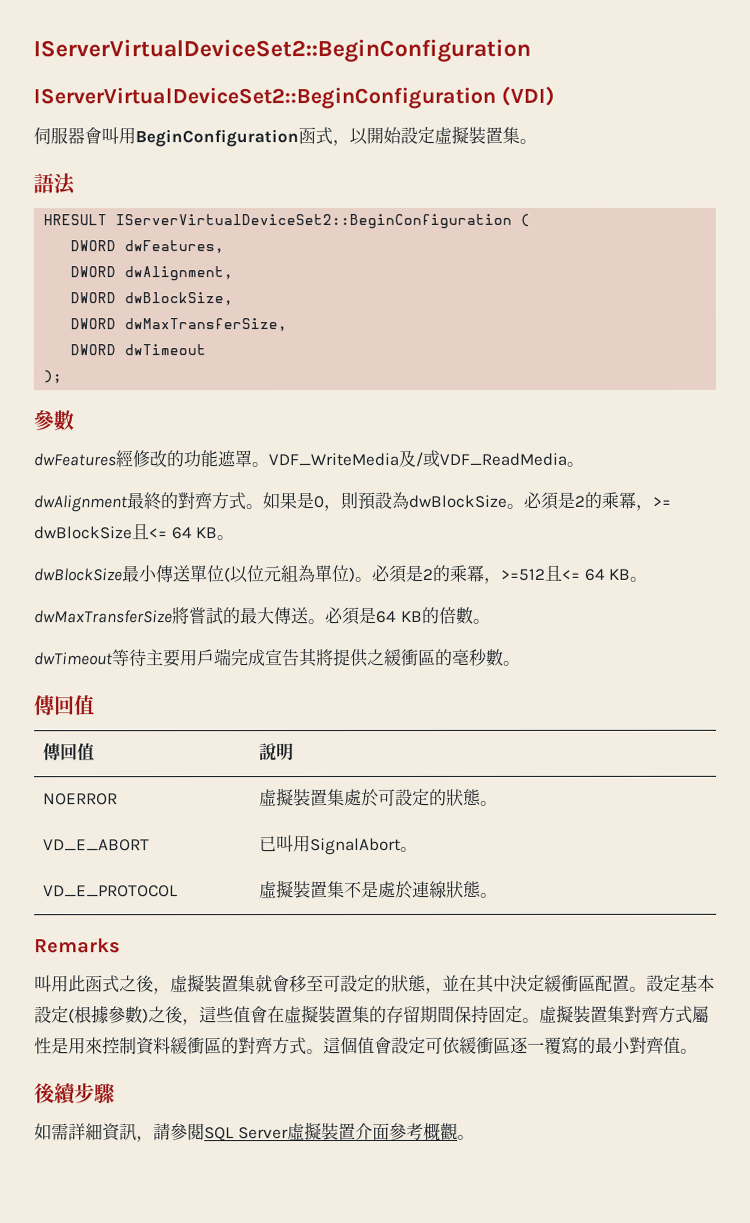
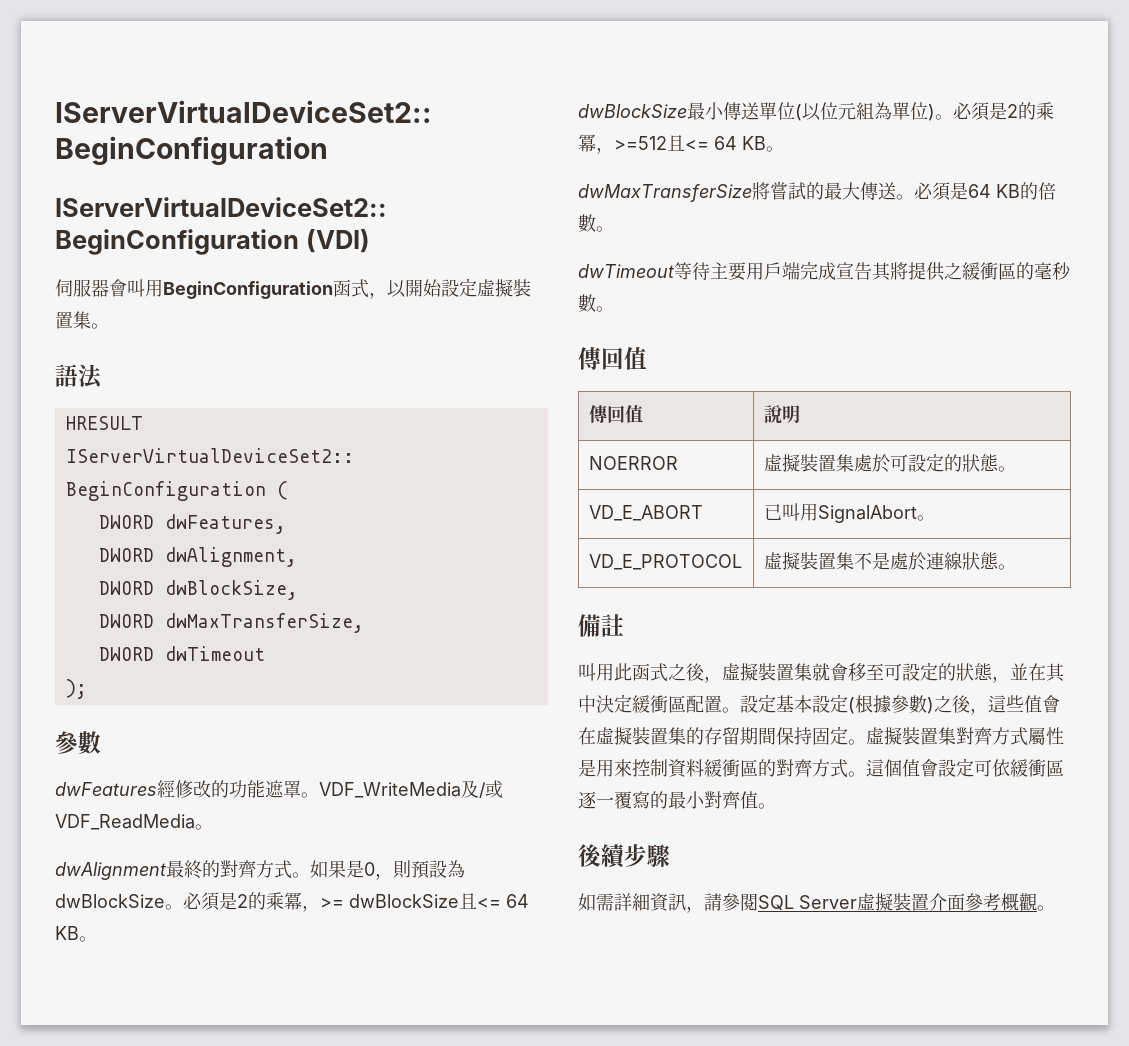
[34,938,121,954] Remarks -> [578,614,624,637] 備註

